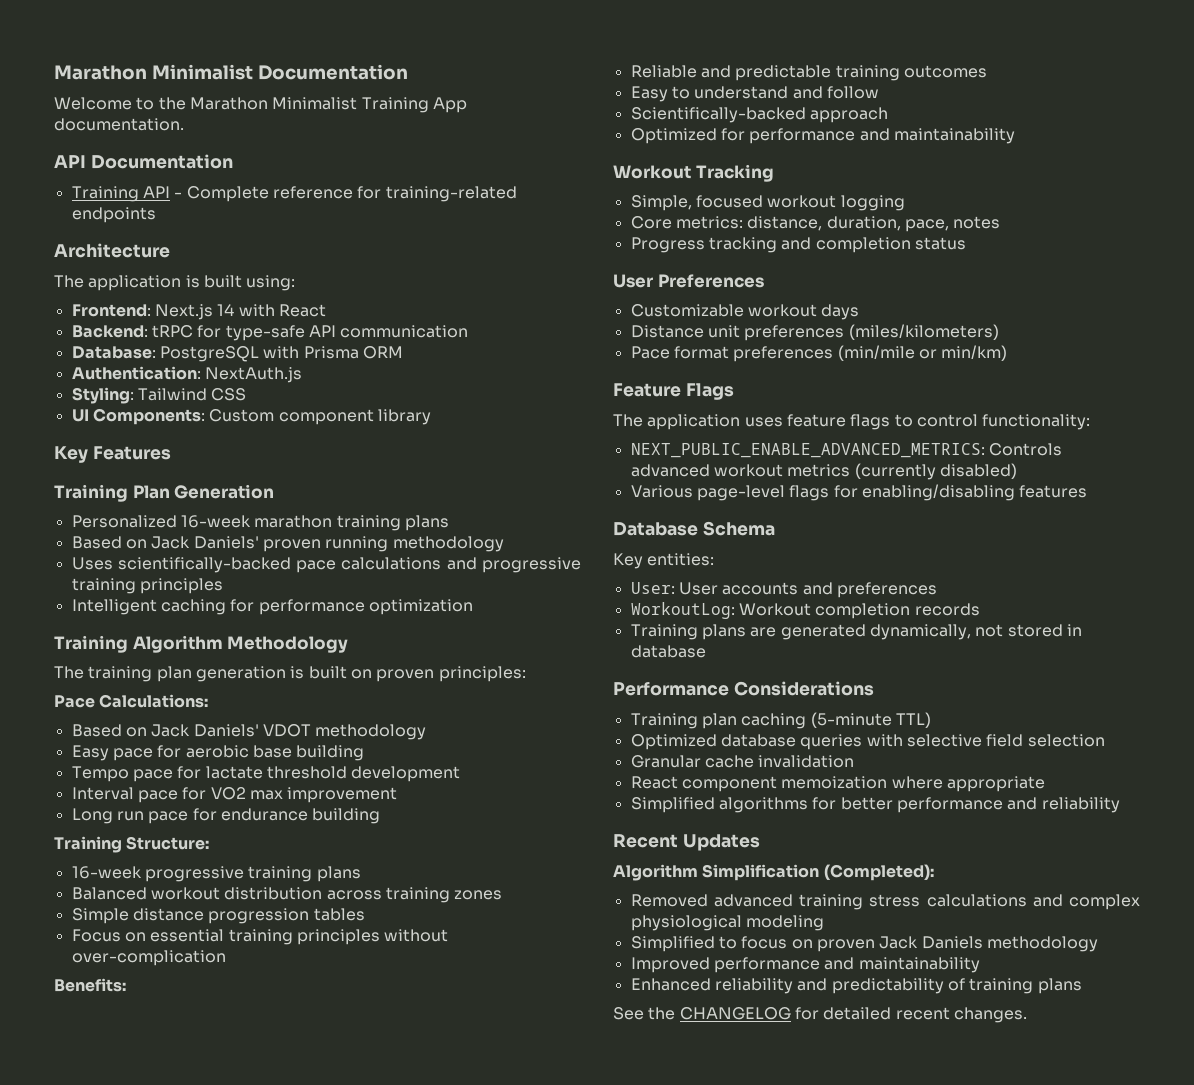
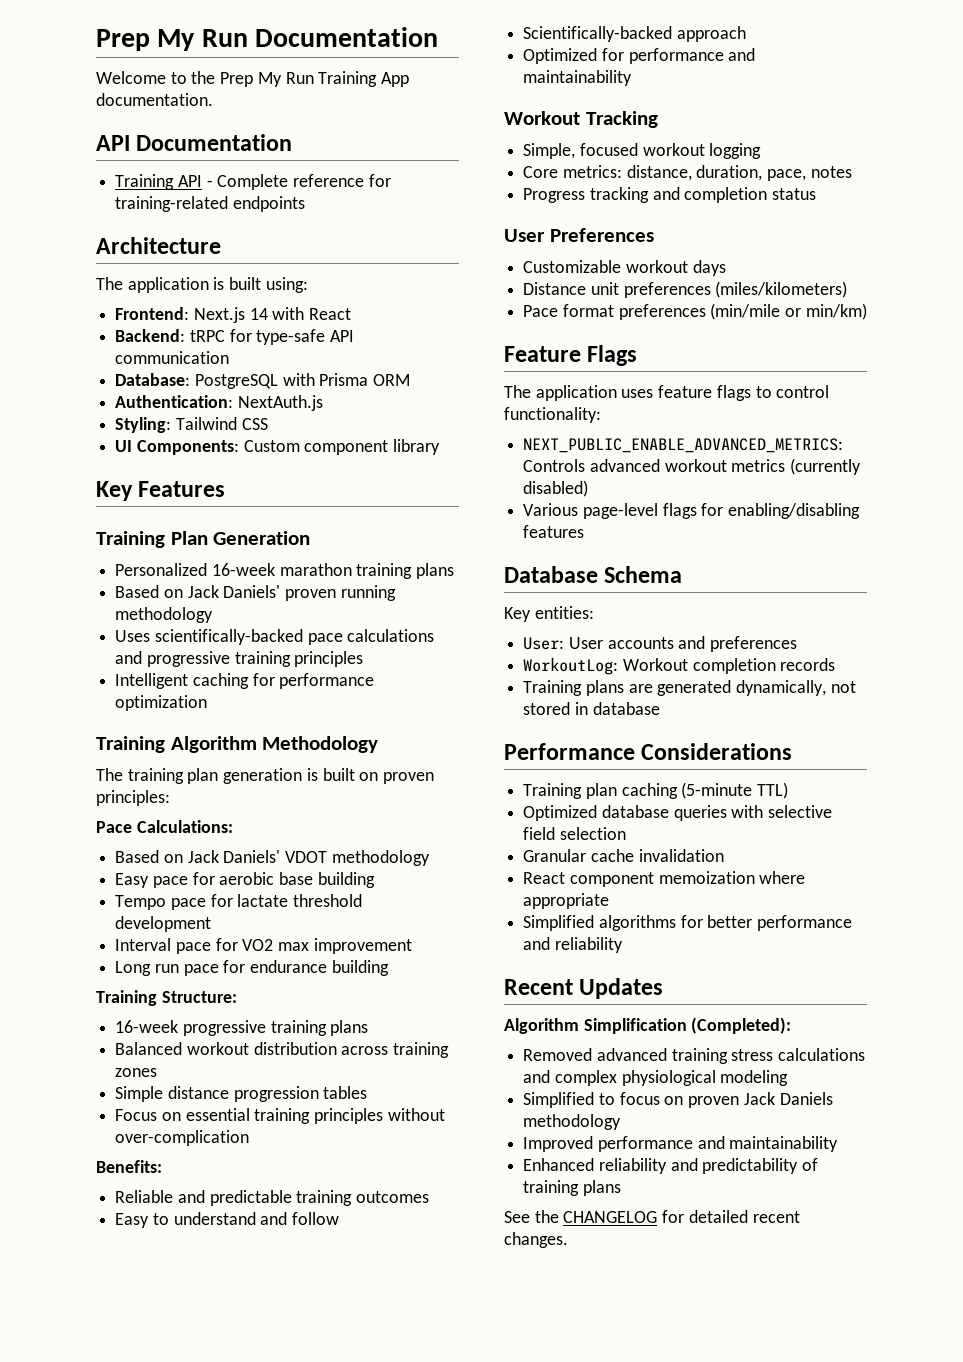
[54,64,253,80] Marathon Minimalist -> [96,29,248,51] Prep My Run
[189,97,358,110] Marathon Minimalist -> [220,72,314,87] Prep My Run

